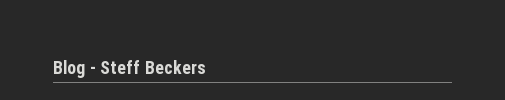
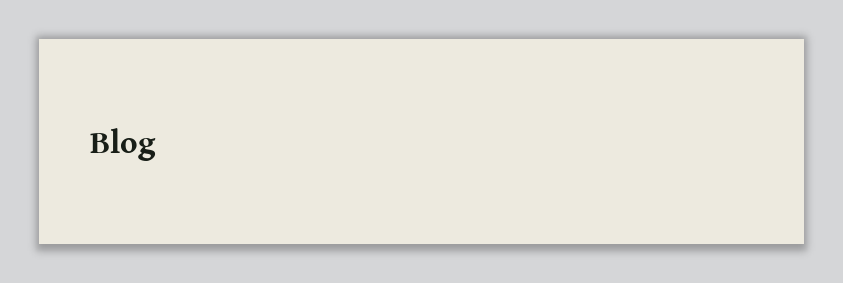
[89,60,207,74] - Steff Beckers -> (156, 144) none

